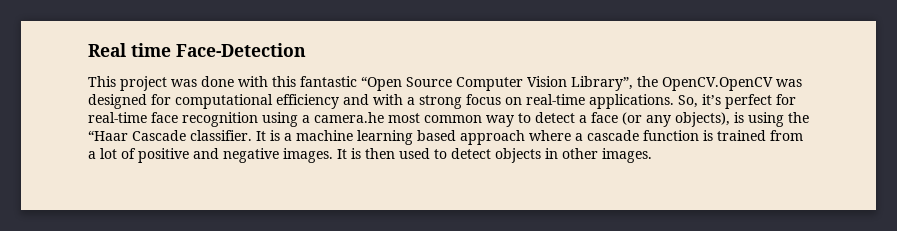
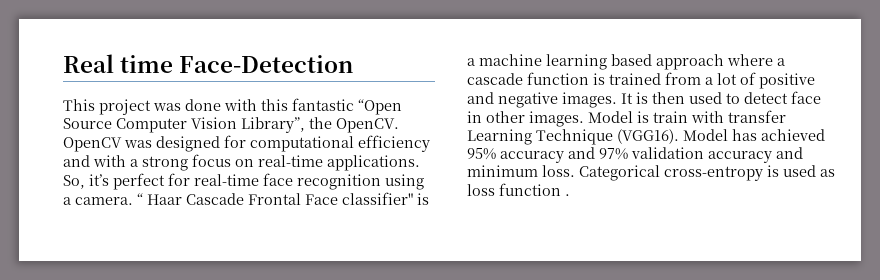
[662,77,773,91] OpenCV.OpenCV -> [336,118,399,133] [63,137,122,152] OpenCV. OpenCV
[314,112,809,127] [88,130,266,141] camera.he most common way to detect a face (or any objects), is using the “Haar Cascade classifier. It -> [75,192,413,205] camera. “ Haar Cascade Frontal Face classifier"
[495,148,541,163] objects -> [791,91,821,104] face
(652, 155) none -> [588,110,786,123] [467,129,825,145] [467,147,803,163] [467,165,835,181] [467,183,570,196] Model is train with transfer Learning Technique (VGG16). Model has achieved 95% accuracy and 97% validation accuracy and minimum loss. Categorical cross-entropy is used as loss function .

